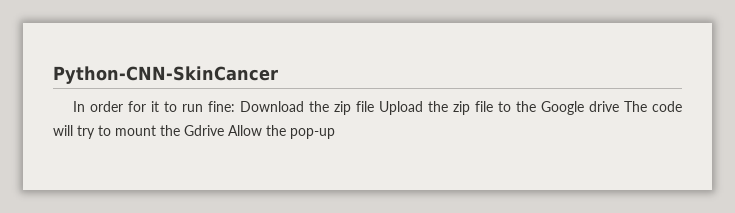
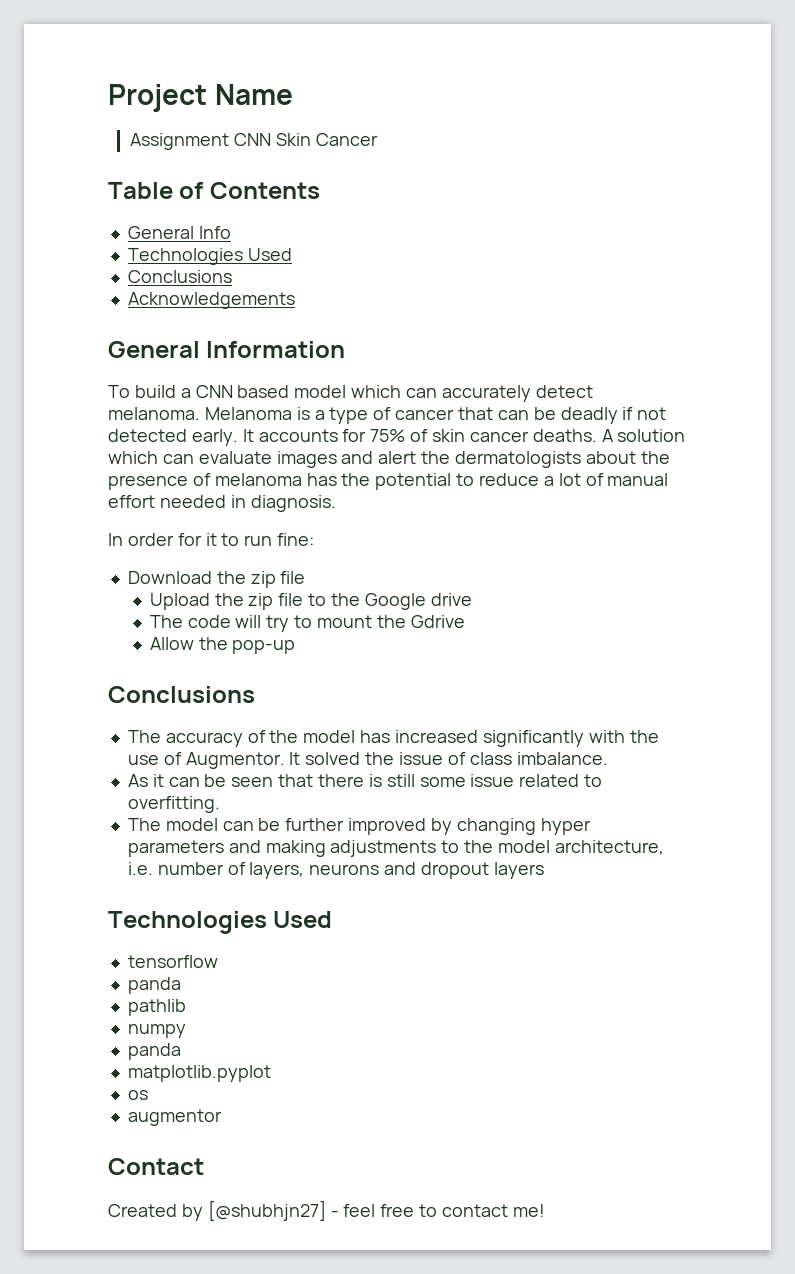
[53,66,278,84] Python-CNN-SkinCancer -> [108,84,293,112] [129,133,378,150] [108,182,320,199] [127,226,231,239] [127,248,292,265] [127,270,232,283] [127,292,295,309] [108,341,346,358] [108,385,593,402] [108,407,667,424] [108,429,686,446] [108,451,670,468] [108,473,669,490] [108,495,336,512] Project Name // Assignment CNN Skin Cancer // Table of Contents // General Info // Technologies Used // Conclusions // Acknowledgements // General Information // To build a CNN based model which can accurately detect melanoma. Melanoma is a type of cancer that can be deadly if not detected early. It accounts for 75% of skin cancer deaths. A solution which can evaluate images and alert the dermatologists about the presence of melanoma has the potential to reduce a lot of manual effort needed in diagnosis.
(235, 106) none -> (315, 539) //
(374, 106) none -> (306, 577) //
(619, 106) none -> (472, 599) //
(224, 130) none -> (465, 621) //
(335, 133) none -> [108,686,255,703] [127,730,659,747] [127,752,608,769] [127,774,603,787] [127,796,220,813] [127,818,591,835] [127,840,664,857] [127,862,544,879] [108,911,333,934] [127,955,218,968] [127,977,181,994] [127,999,186,1016] [127,1024,186,1038] [127,1043,181,1060] [127,1065,271,1082] [127,1090,148,1100] [127,1109,222,1126] [108,1158,204,1175] [108,1200,545,1221] // Conclusions // The accuracy of the model has increased significantly with the use of Augmentor. It solved the issue of class imbalance. // As it can be seen that there is still some issue related to overfitting. // The model can be further improved by changing hyper parameters and making adjustments to the model architecture, i.e. number of layers, neurons and dropout layers // Technologies Used // tensorflow // panda // pathlib // numpy // panda // matplotlib.pyplot // os // augmentor // Contact // Created by [@shubhjn27] - feel free to contact me!

